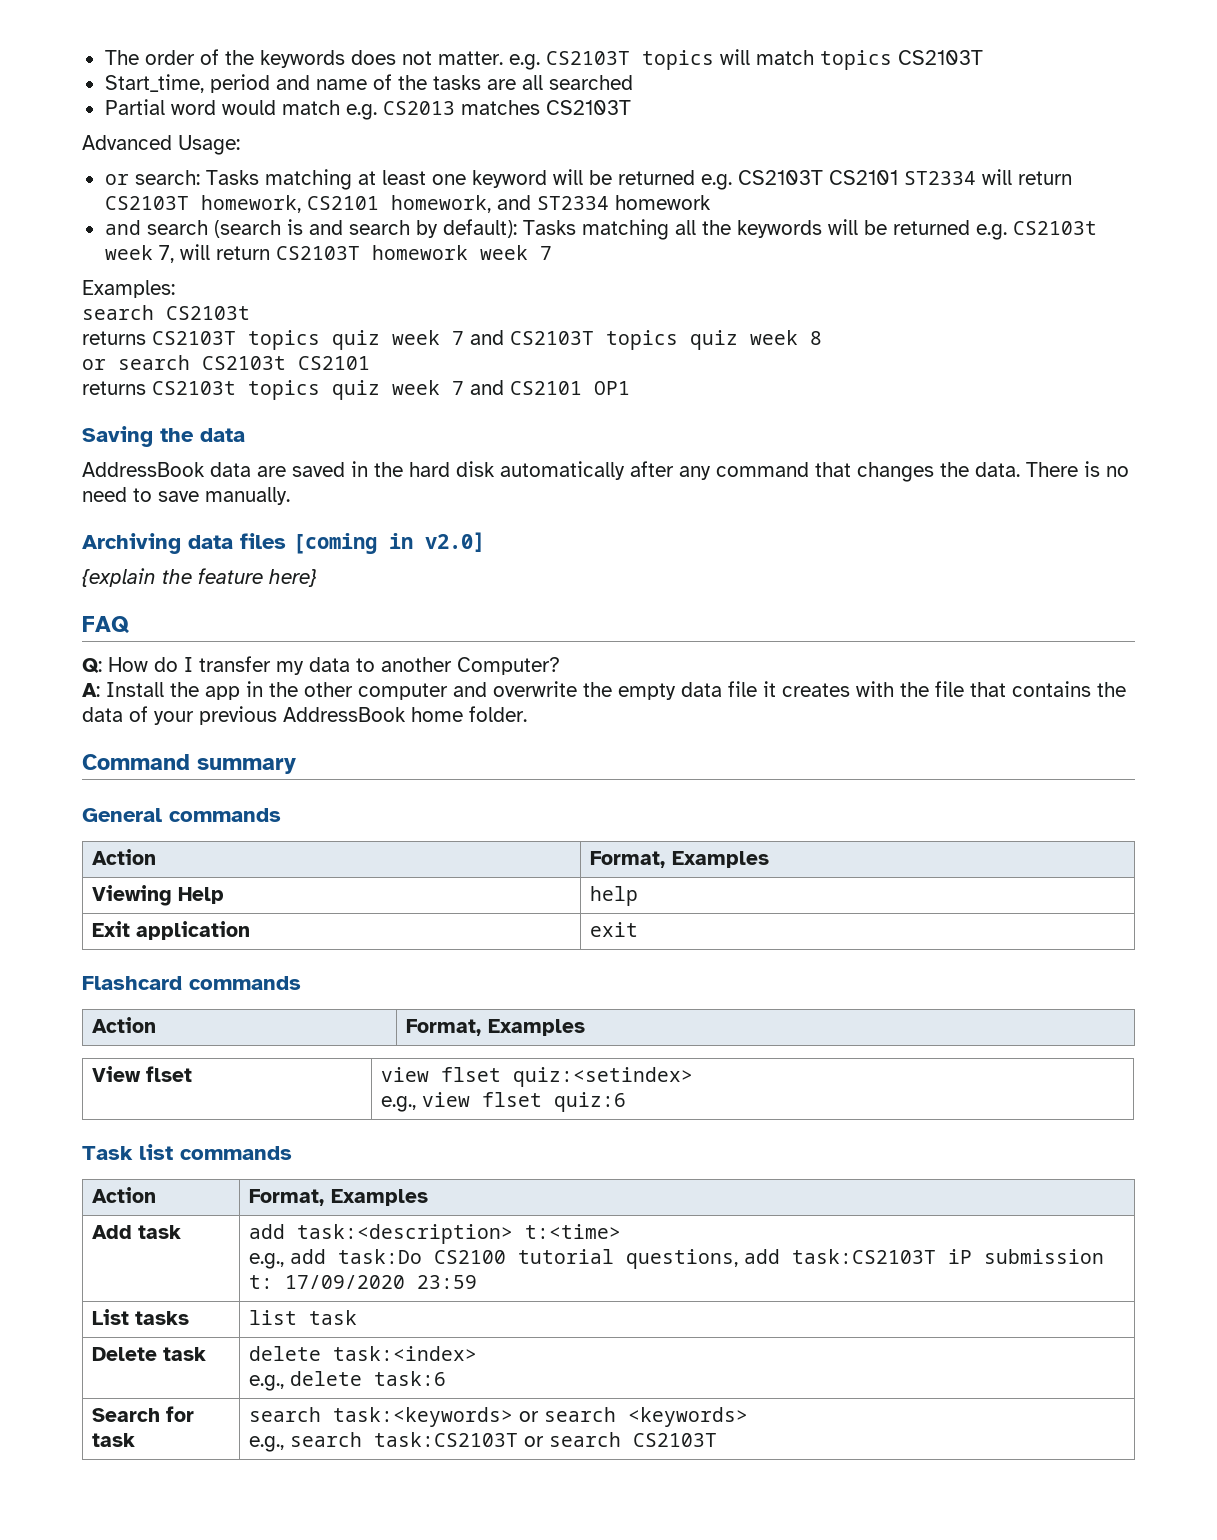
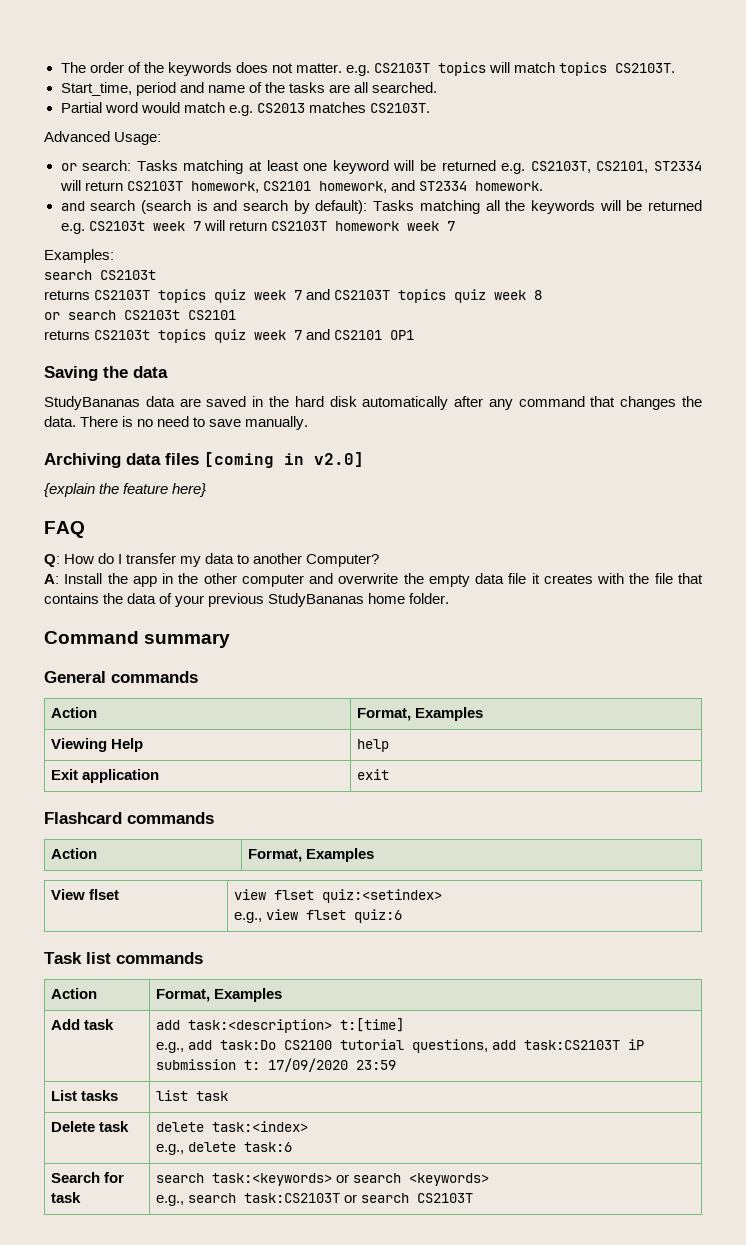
[897,50,983,65] CS2103T -> [615,63,676,73] CS2103T.
[548,75,633,90] searched -> [371,82,437,93] searched.
[545,100,631,115] CS2103T -> [369,103,430,113] CS2103T.
[737,170,898,185] CS2103T CS2101 -> [530,161,649,173] CS2103T, CS2101,
[614,195,711,210] homework -> [474,181,543,191] homework.
[158,245,174,263] 7, -> [192,221,201,231] 7
[82,462,205,477] AddressBook -> [44,396,140,410] StudyBananas
[283,707,406,722] AddressBook -> [268,593,365,607] StudyBananas
[525,1224,622,1239] t:<time> -> [340,1018,405,1032] t:[time]

